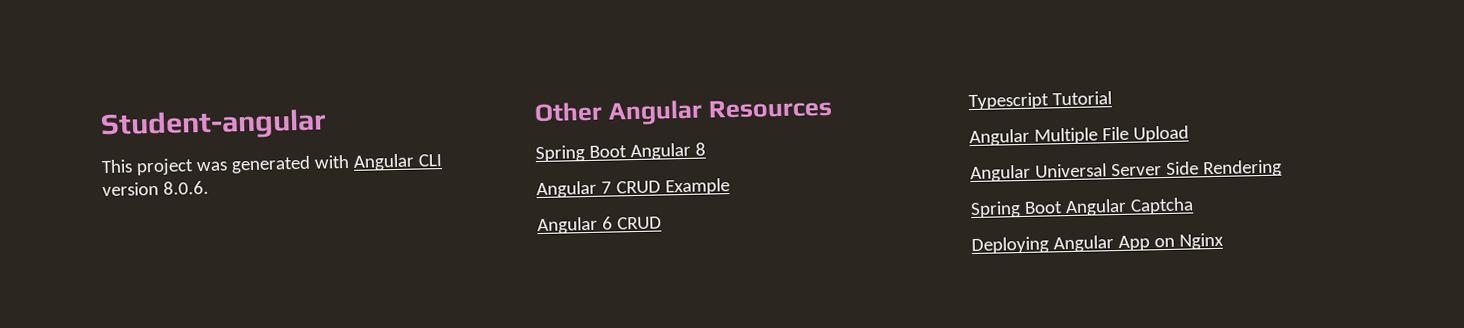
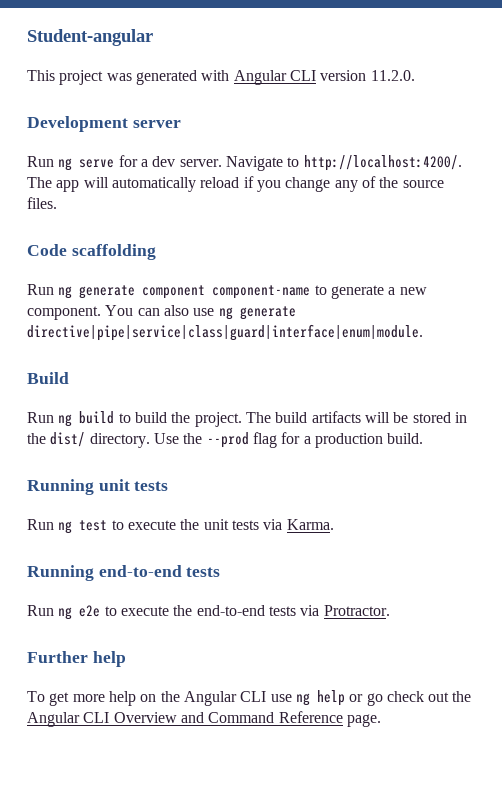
[162,180,209,195] [534,97,833,126] [535,142,706,163] [536,178,730,199] [537,216,662,235] [968,91,1112,111] [969,125,1189,147] [970,159,1282,183] [970,197,1194,219] [971,232,1224,255] 8.0.6. // Other Angular Resources // Spring Boot Angular 8 // Angular 7 CRUD Example // Angular 6 CRUD // Typescript Tutorial // Angular Multiple File Upload // Angular Universal Server Side Rendering // Spring Boot Angular Captcha // Deploying Angular App on Nginx -> [370,70,415,81] [27,116,181,132] [27,155,462,171] [27,176,444,192] [27,197,57,209] [27,244,156,260] [27,284,427,299] [27,305,296,320] [27,324,423,341] [27,372,69,384] [27,411,467,427] [27,432,424,448] [27,479,169,495] [27,519,334,534] [27,565,221,581] [27,605,390,620] [27,651,126,667] [27,690,472,706] [27,711,381,727] 11.2.0. // Development server // Run ng serve for a dev server. Navigate to http://localhost:4200/. The app will automatically reload if you change any of the source files. // Code scaffolding // Run ng generate component component-name to generate a new component. You can also use ng generate directive|pipe|service|class|guard|interface|enum|module. // Build // Run ng build to build the project. The build artifacts will be stored in the dist/ directory. Use the --prod flag for a production build. // Running unit tests // Run ng test to execute the unit tests via Karma. // Running end-to-end tests // Run ng e2e to execute the end-to-end tests via Protractor. // Further help // To get more help on the Angular CLI use ng help or go check out the Angular CLI Overview and Command Reference page.

